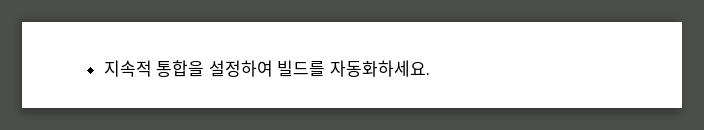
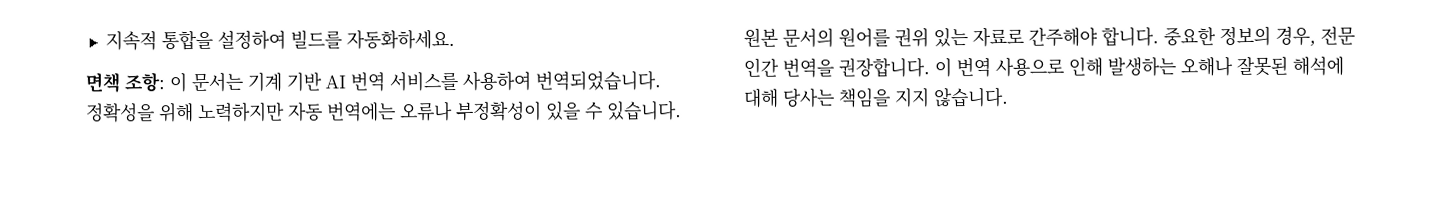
(431, 68) none -> [85,70,661,93] [85,100,682,123] [743,25,1355,48] [743,56,1344,78] [743,86,1008,108] // 면책 조항: 이 문서는 기계 기반 AI 번역 서비스를 사용하여 번역되었습니다. 정확성을 위해 노력하지만 자동 번역에는 오류나 부정확성이 있을 수 있습니다. 원본 문서의 원어를 권위 있는 자료로 간주해야 합니다. 중요한 정보의 경우, 전문 인간 번역을 권장합니다. 이 번역 사용으로 인해 발생하는 오해나 잘못된 해석에 대해 당사는 책임을 지지 않습니다.

